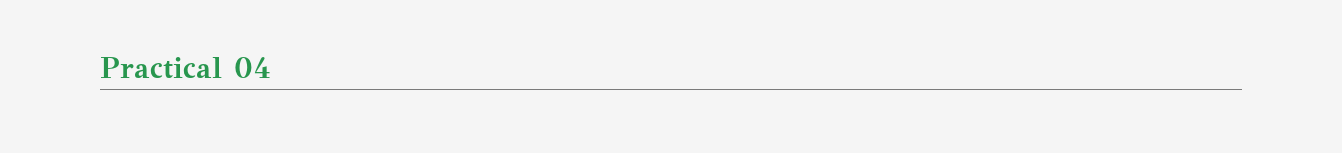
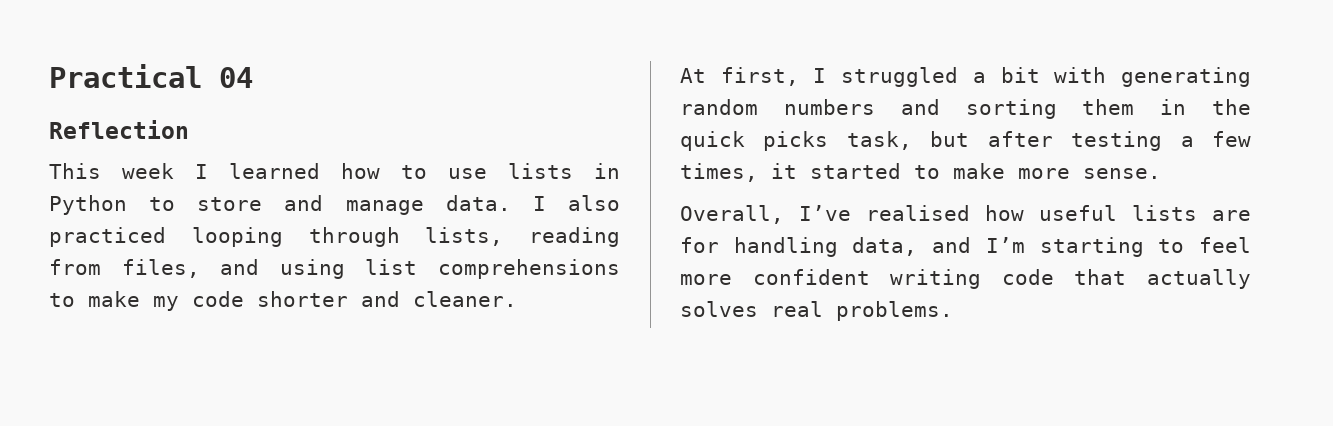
(271, 67) none -> [49,120,189,139] [49,163,620,179] [49,195,621,215] [49,227,620,247] [49,259,620,279] [49,291,517,311] [680,67,1251,87] [680,99,1251,119] [680,131,1251,151] [680,163,1161,182] [680,205,1251,224] [680,237,1251,257] [680,269,1251,289] [680,301,953,321] // Reflection // This week I learned how to use lists in Python to store and manage data. I also practiced looping through lists, reading from files, and using list comprehensions to make my code shorter and cleaner. // At first, I struggled a bit with generating random numbers and sorting them in the quick picks task, but after testing a few times, it started to make more sense. // Overall, I’ve realised how useful lists are for handling data, and I’m starting to feel more confident writing code that actually solves real problems.

